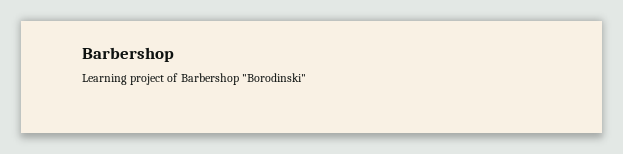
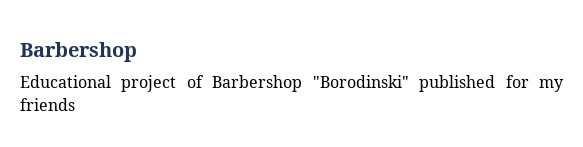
[82,74,127,85] Learning -> [20,75,111,88] Educational
(306, 77) none -> [419,75,564,92] [20,98,75,111] published for my friends

